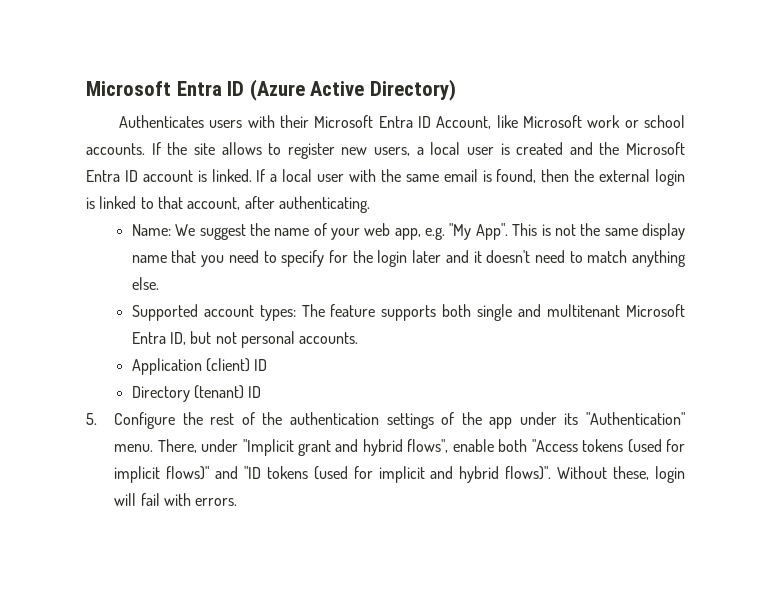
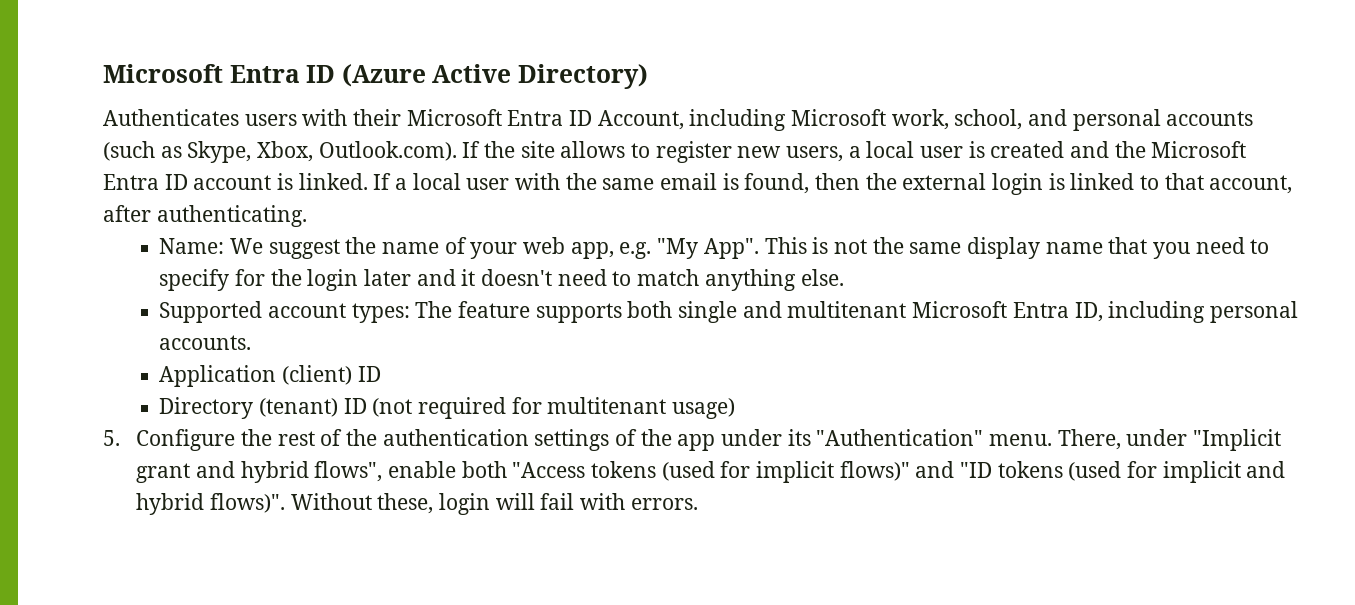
[496,115,685,128] [86,143,145,155] like Microsoft work or school accounts. -> [689,109,1254,131] [103,141,457,163] including Microsoft work, school, and personal accounts (such as Skype, Xbox, Outlook.com).
[190,331,237,344] but not -> [1108,301,1206,323] including
(262, 392) none -> [372,397,736,419] (not required for multitenant usage)

